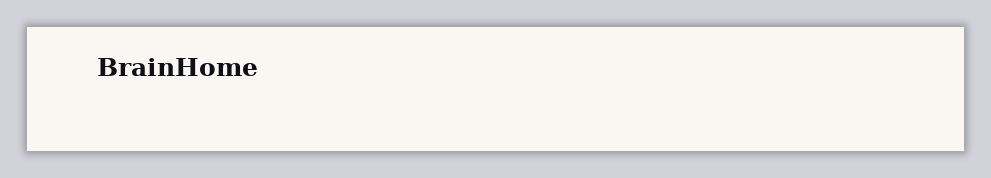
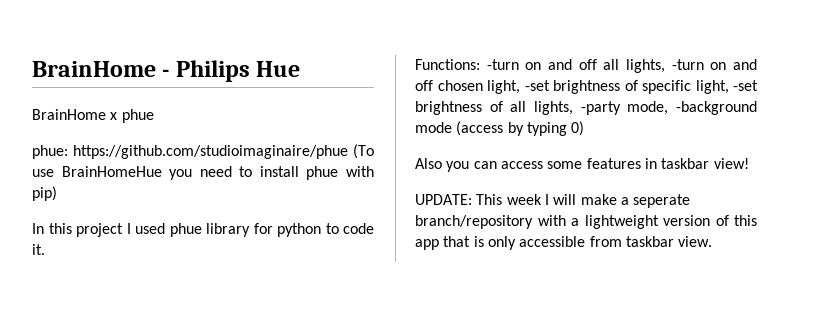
[97,58,258,76] BrainHome -> [32,60,301,82] [32,109,154,123] [32,144,374,159] [32,166,374,180] [32,186,57,201] [32,223,374,237] [32,244,45,255] [415,59,757,73] [415,80,758,94] [415,101,757,115] [415,121,585,136] [415,158,749,172] [415,194,691,208] [415,215,757,229] [415,236,713,250] BrainHome - Philips Hue // BrainHome x phue // phue: https://github.com/studioimaginaire/phue (To use BrainHomeHue you need to install phue with pip) // In this project I used phue library for python to code it. // Functions: -turn on and off all lights, -turn on and off chosen light, -set brightness of specific light, -set brightness of all lights, -party mode, -background mode (access by typing 0) // Also you can access some features in taskbar view! // UPDATE: This week I will make a seperate branch/repository with a lightweight version of this app that is only accessible from taskbar view.

